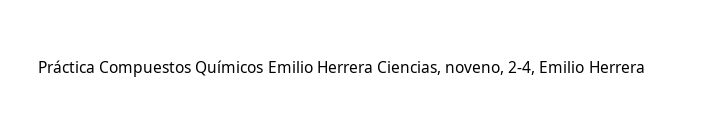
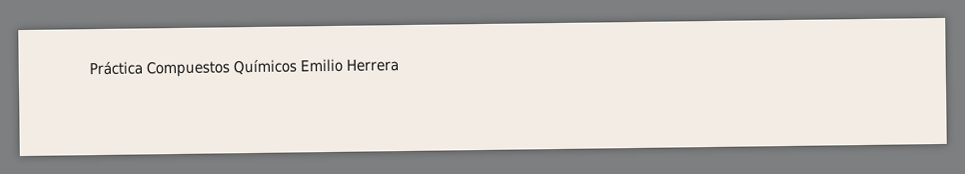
[376,61,645,75] Ciencias, noveno, 2-4, Emilio Herrera -> (400, 65) none

